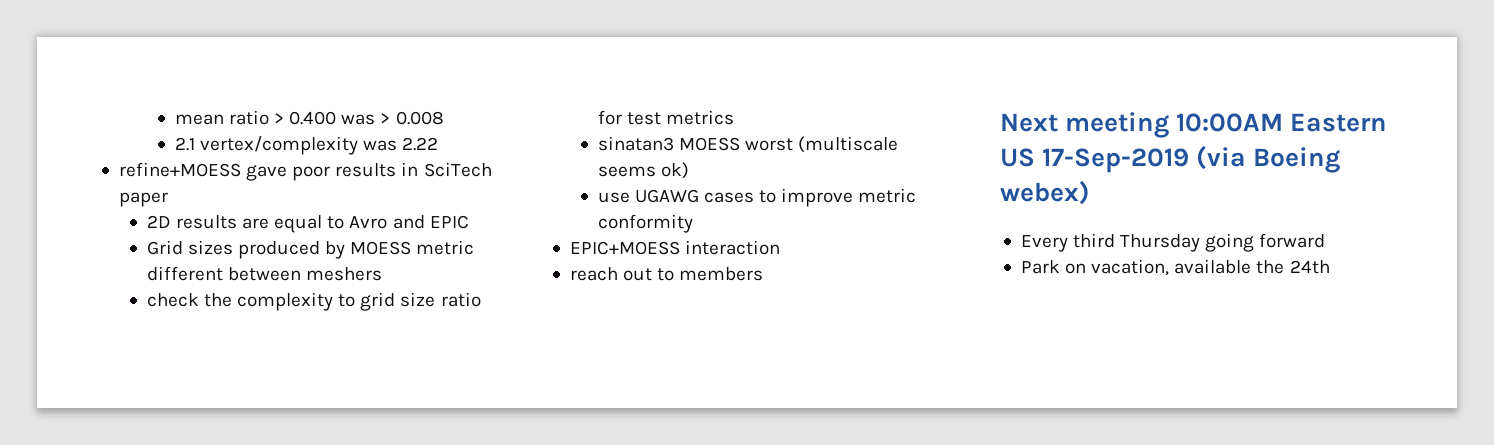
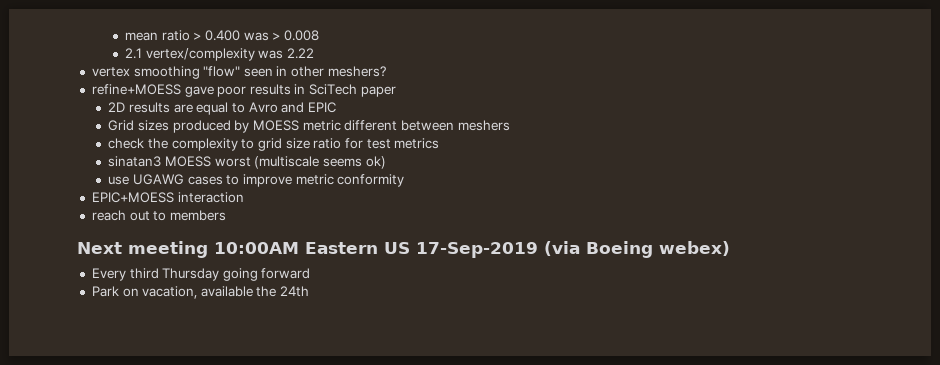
(439, 144) none -> [91,66,386,79] // vertex smoothing "flow" seen in other meshers?

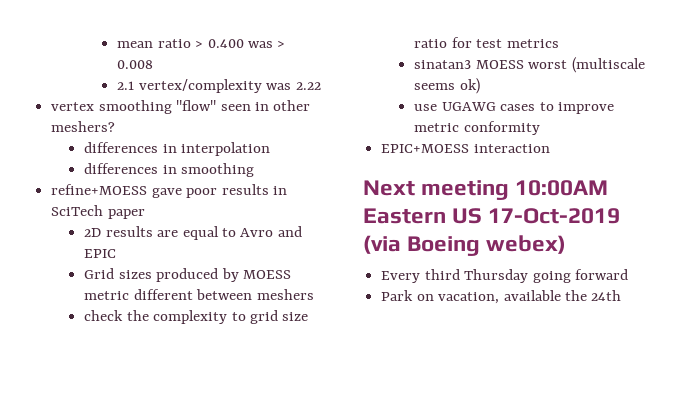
(386, 71) none -> [84,142,271,156] [84,163,255,177] // differences in interpolation // differences in smoothing
[91,210,226,221] // reach out to members -> (550, 148) none
[416,242,538,258] 17-Sep-2019 -> [488,208,621,224] 17-Oct-2019

